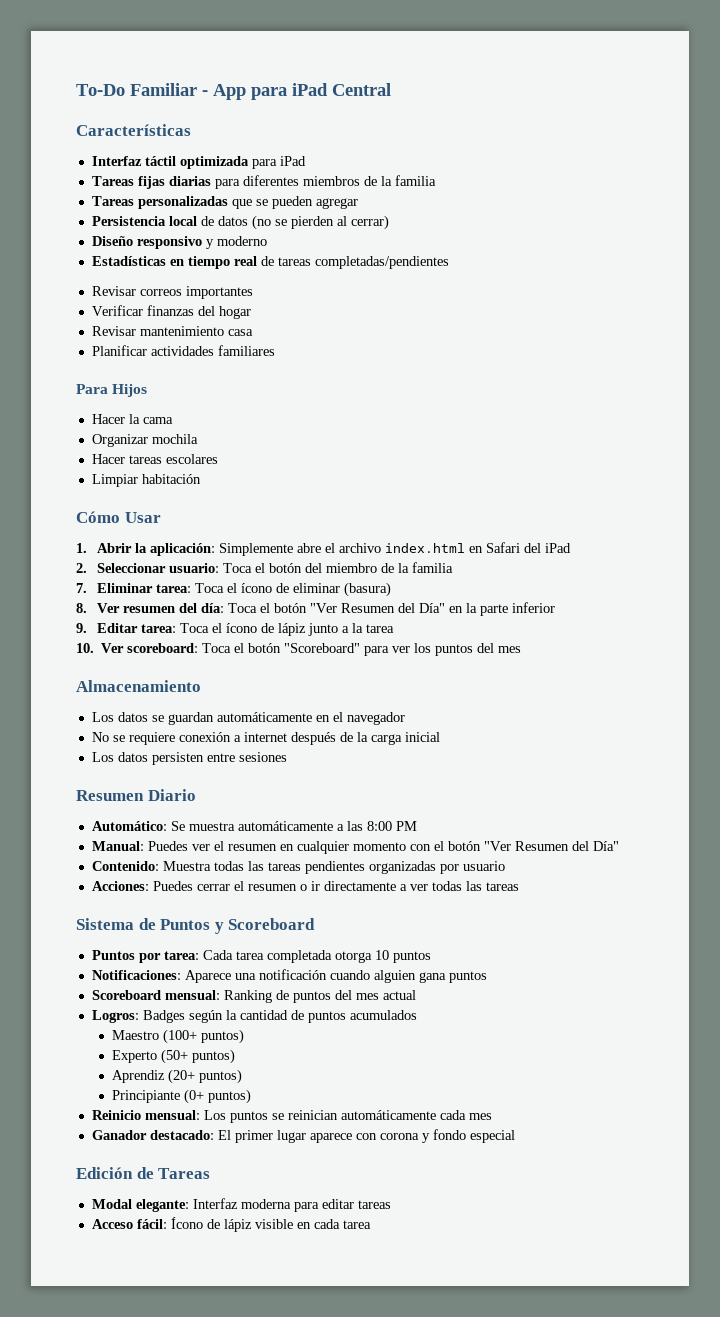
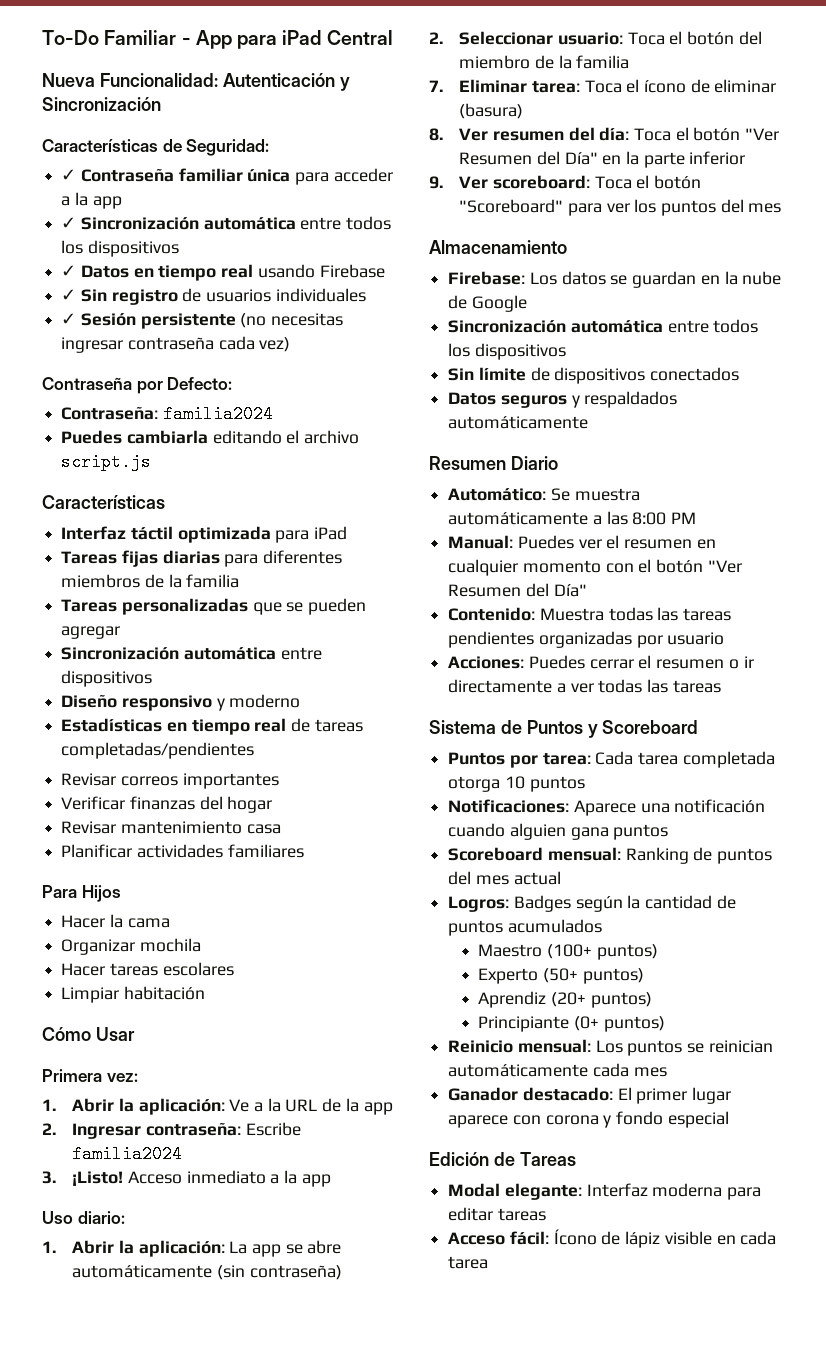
(391, 89) none -> [42,73,350,91] [42,97,161,111] [42,139,270,156] [61,168,393,185] [61,192,122,209] [61,216,392,230] [61,240,179,257] [61,264,385,281] [61,288,366,305] [61,313,344,329] [61,336,291,353] [42,377,233,394] [61,405,273,423] [61,430,360,444] [61,453,152,471] // Nueva Funcionalidad: Autenticación y Sincronización // Características de Seguridad: // ✓ Contraseña familiar única para acceder a la app // ✓ Sincronización automática entre todos los dispositivos // ✓ Datos en tiempo real usando Firebase // ✓ Sin registro de usuarios individuales // ✓ Sesión persistente (no necesitas ingresar contraseña cada vez) // Contraseña por Defecto: // Contraseña: familia2024 // Puedes cambiarla editando el archivo script.js
[91,215,389,230] Persistencia local de datos (no se pierden al cerrar) -> [61,647,322,660] [61,670,153,687] Sincronización automática entre dispositivos
[76,542,571,556] // 1. Abrir la aplicación: Simplemente abre el archivo index.html en Safari del iPad -> [42,1069,138,1082] [42,1098,393,1115] [42,1122,301,1139] [72,1145,183,1163] [42,1170,331,1187] [42,1211,125,1224] [42,1240,342,1257] [72,1265,342,1280] // Primera vez: // 1. Abrir la aplicación: Ve a la URL de la app // 2. Ingresar contraseña: Escribe familia2024 // 3. ¡Listo! Acceso inmediato a la app // Uso diario: // 1. Abrir la aplicación: La app se abre automáticamente (sin contraseña)
[96,623,394,636] [76,643,94,653] Editar tarea: Toca el ícono de lápiz junto a la tarea // 10. -> (443, 182) none
(201, 686) none -> [448,271,526,285] Firebase:
[216,712,405,725] [91,732,440,745] [91,752,287,765] automáticamente en el navegador // No se requiere conexión a internet después de la carga inicial // Los datos persisten entre sesiones -> [700,271,782,285] [448,295,527,312] [448,319,759,333] [448,343,566,360] [448,367,740,384] [448,391,678,408] [448,416,589,429] en la nube de Google // Sincronización automática entre todos los dispositivos // Sin límite de dispositivos conectados // Datos seguros y respaldados automáticamente

